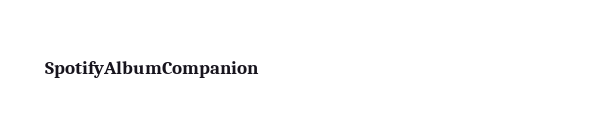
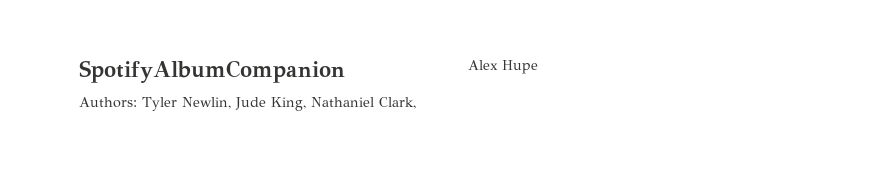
(259, 69) none -> [79,97,416,111] [468,60,538,74] // Authors: Tyler Newlin, Jude King, Nathaniel Clark, Alex Hupe

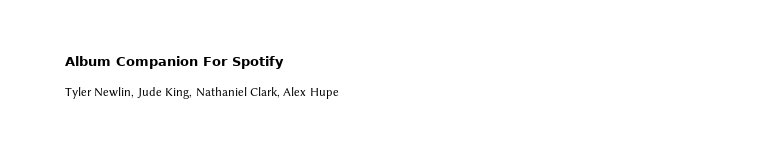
[79,60,345,83] [79,97,137,108] SpotifyAlbumCompanion // Authors: -> [65,56,284,69] Album Companion For Spotify //

